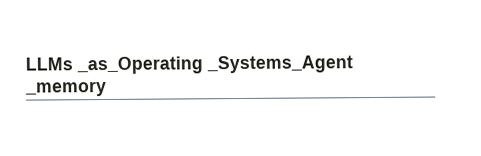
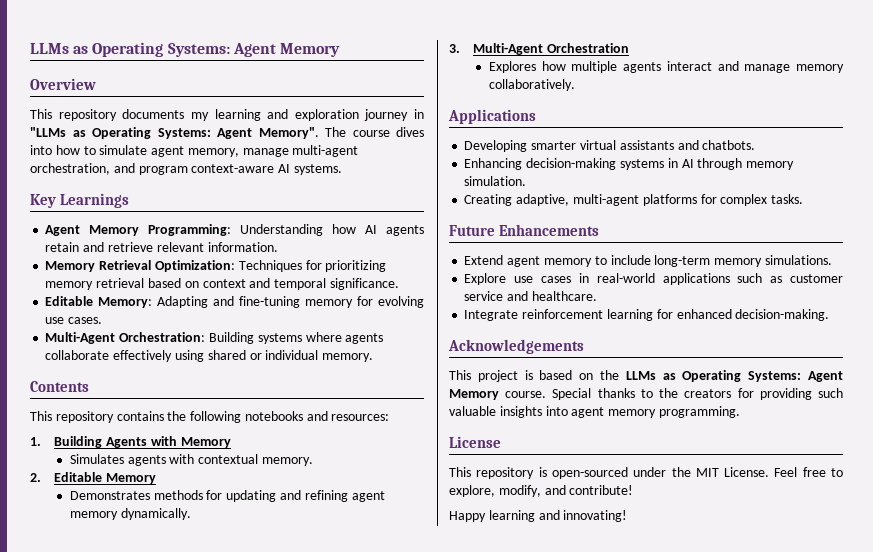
[25,55,353,75] [25,81,107,97] LLMs _as_Operating _Systems_Agent _memory -> [30,42,340,57] [30,78,96,90] [30,109,424,121] [30,127,424,139] [30,145,359,157] [30,163,342,175] [30,193,130,208] [45,224,425,236] [45,242,278,252] [45,260,387,272] [45,278,399,290] [45,296,424,308] [45,317,103,324] [45,332,384,344] [45,350,374,362] [30,381,89,392] [30,411,390,423] [30,436,231,448] [69,454,314,466] [30,472,157,484] [69,490,385,502] [69,508,191,520] [449,43,630,55] [488,61,844,73] [488,79,575,91] [448,109,536,124] [464,140,756,152] [464,158,795,170] [464,176,527,186] [464,194,804,206] [449,224,600,236] [464,255,832,267] [464,273,843,285] [464,291,597,301] [464,309,830,321] [448,339,584,354] [449,370,843,382] [449,388,843,400] [449,406,740,418] [449,436,501,448] [449,467,843,479] [449,485,634,497] [449,510,628,522] LLMs as Operating Systems: Agent Memory // Overview // This repository documents my learning and exploration journey in "LLMs as Operating Systems: Agent Memory". The course dives into how to simulate agent memory, manage multi-agent orchestration, and program context-aware AI systems. // Key Learnings // Agent Memory Programming: Understanding how AI agents retain and retrieve relevant information. // Memory Retrieval Optimization: Techniques for prioritizing memory retrieval based on context and temporal significance. // Editable Memory: Adapting and fine-tuning memory for evolving use cases. // Multi-Agent Orchestration: Building systems where agents collaborate effectively using shared or individual memory. // Contents // This repository contains the following notebooks and resources: // 1. Building Agents with Memory // Simulates agents with contextual memory. // 2. Editable Memory // Demonstrates methods for updating and refining agent memory dynamically. // 3. Multi-Agent Orchestration // Explores how multiple agents interact and manage memory collaboratively. // Applications // Developing smarter virtual assistants and chatbots. // Enhancing decision-making systems in AI through memory simulation. // Creating adaptive, multi-agent platforms for complex tasks. // Future Enhancements // Extend agent memory to include long-term memory simulations. // Explore use cases in real-world applications such as customer service and healthcare. // Integrate reinforcement learning for enhanced decision-making. // Acknowledgements // This project is based on the LLMs as Operating Systems: Agent Memory course. Special thanks to the creators for providing such valuable insights into agent memory programming. // License // This repository is open-sourced under the MIT License. Feel free to explore, modify, and contribute! // Happy learning and innovating!

